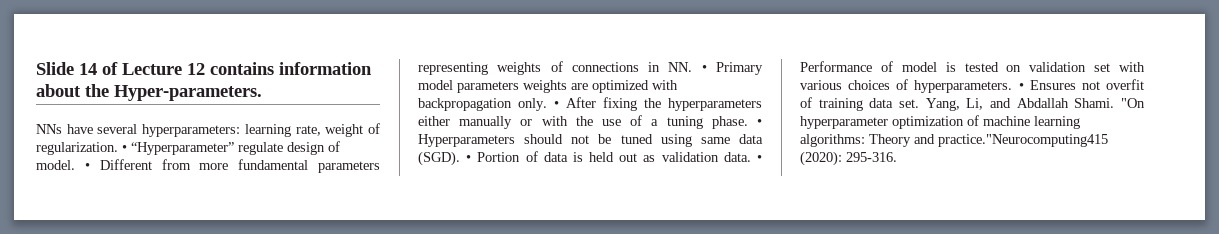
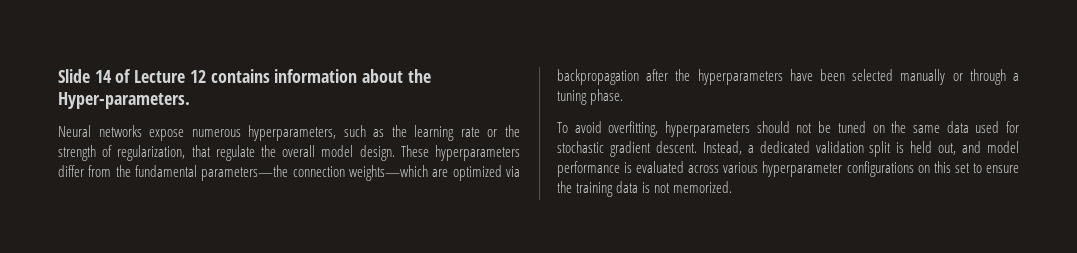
[36,123,380,137] [36,141,340,155] [36,159,380,173] [418,61,763,75] [418,80,678,93] [418,97,762,111] [418,115,762,129] [418,134,763,147] [418,151,762,166] [800,61,1145,72] [800,79,1144,93] [800,97,1145,111] [800,115,1080,129] [800,134,1108,147] [800,151,897,166] NNs have several hyperparameters: learning rate, weight of regularization. • “Hyperparameter” regulate design of model. • Different from more fundamental parameters representing weights of connections in NN. • Primary model parameters weights are optimized with backpropagation only. • After fixing the hyperparameters either manually or with the use of a tuning phase. • Hyperparameters should not be tuned using same data (SGD). • Portion of data is held out as validation data. • Performance of model is tested on validation set with various choices of hyperparameters. • Ensures not overfit of training data set. Yang, Li, and Abdallah Shami. "On hyperparameter optimization of machine learning algorithms: Theory and practice."Neurocomputing415 (2020): 295-316. -> [58,125,520,141] [58,145,520,161] [58,165,520,181] [557,69,1019,85] [557,89,624,105] [557,121,1020,137] [557,141,1020,157] [557,161,1019,177] [557,181,733,197] Neural networks expose numerous hyperparameters, such as the learning rate or the strength of regularization, that regulate the overall model design. These hyperparameters differ from the fundamental parameters—the connection weights—which are optimized via backpropagation after the hyperparameters have been selected manually or through a tuning phase. // To avoid overfitting, hyperparameters should not be tuned on the same data used for stochastic gradient descent. Instead, a dedicated validation split is held out, and model performance is evaluated across various hyperparameter configurations on this set to ensure the training data is not memorized.

